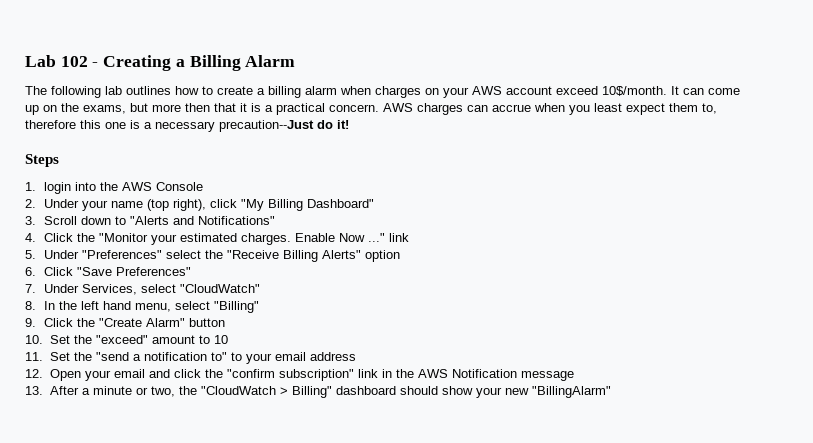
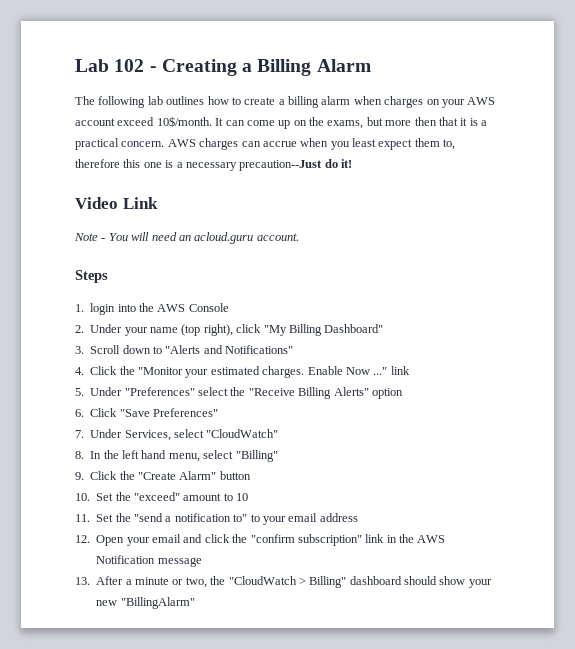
(349, 124) none -> [75,197,158,209] [74,232,299,244] // Video Link // Note - You will need an acloud.guru account.

